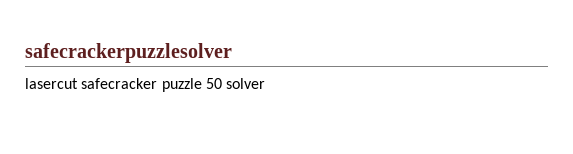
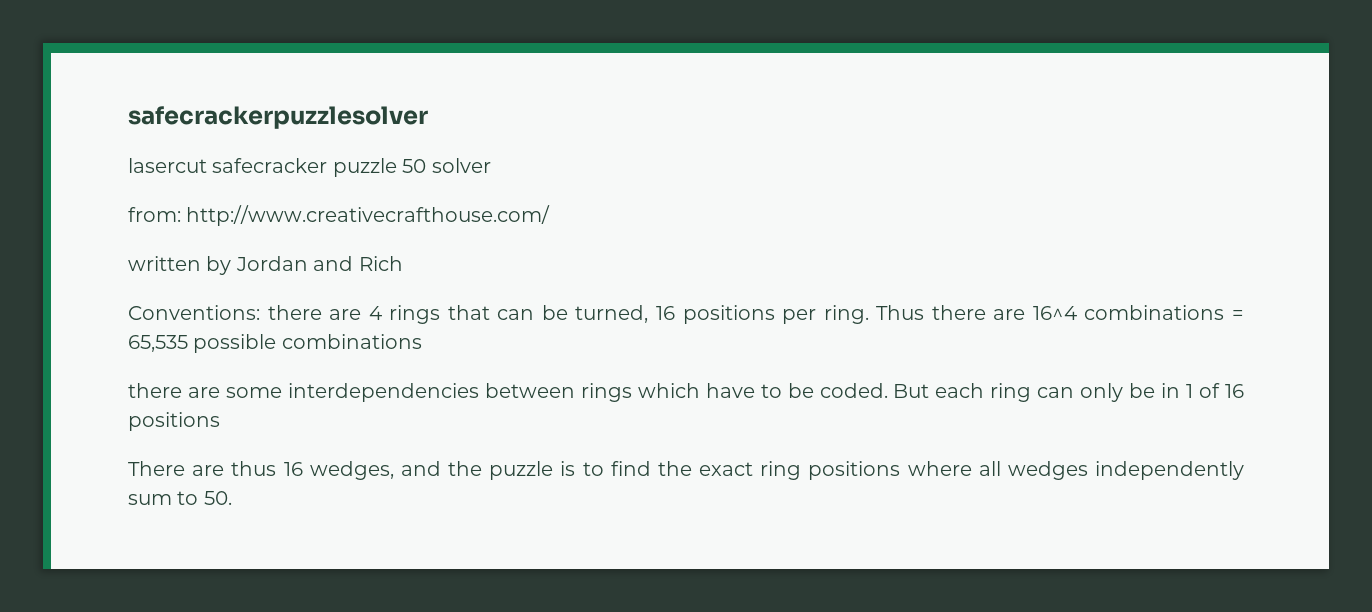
(266, 83) none -> [128,205,551,226] [128,256,403,275] [128,305,1244,324] [128,334,422,353] [128,383,1245,402] [128,412,220,431] [128,461,1244,480] [128,491,232,505] // from: http://www.creativecrafthouse.com/ // written by Jordan and Rich // Conventions: there are 4 rings that can be turned, 16 positions per ring. Thus there are 16^4 combinations = 65,535 possible combinations // there are some interdependencies between rings which have to be coded. But each ring can only be in 1 of 16 positions // There are thus 16 wedges, and the puzzle is to find the exact ring positions where all wedges independently sum to 50.

